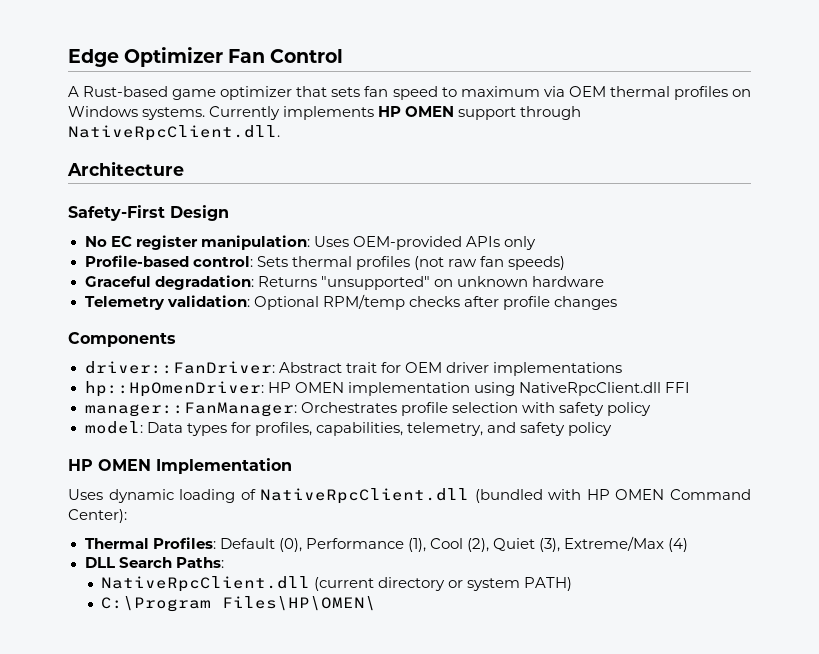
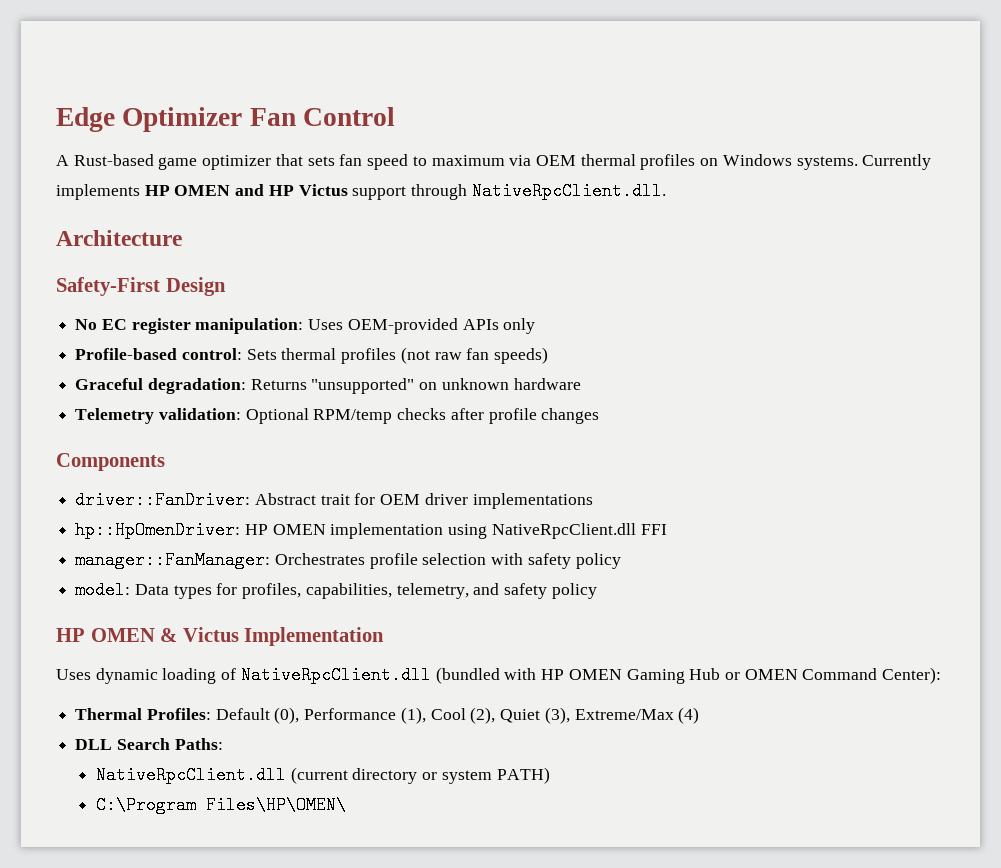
(455, 111) none -> [235,184,348,196] and HP Victus
(151, 465) none -> [160,627,239,642] & Victus
(665, 494) none -> [626,668,798,684] Gaming Hub or OMEN

